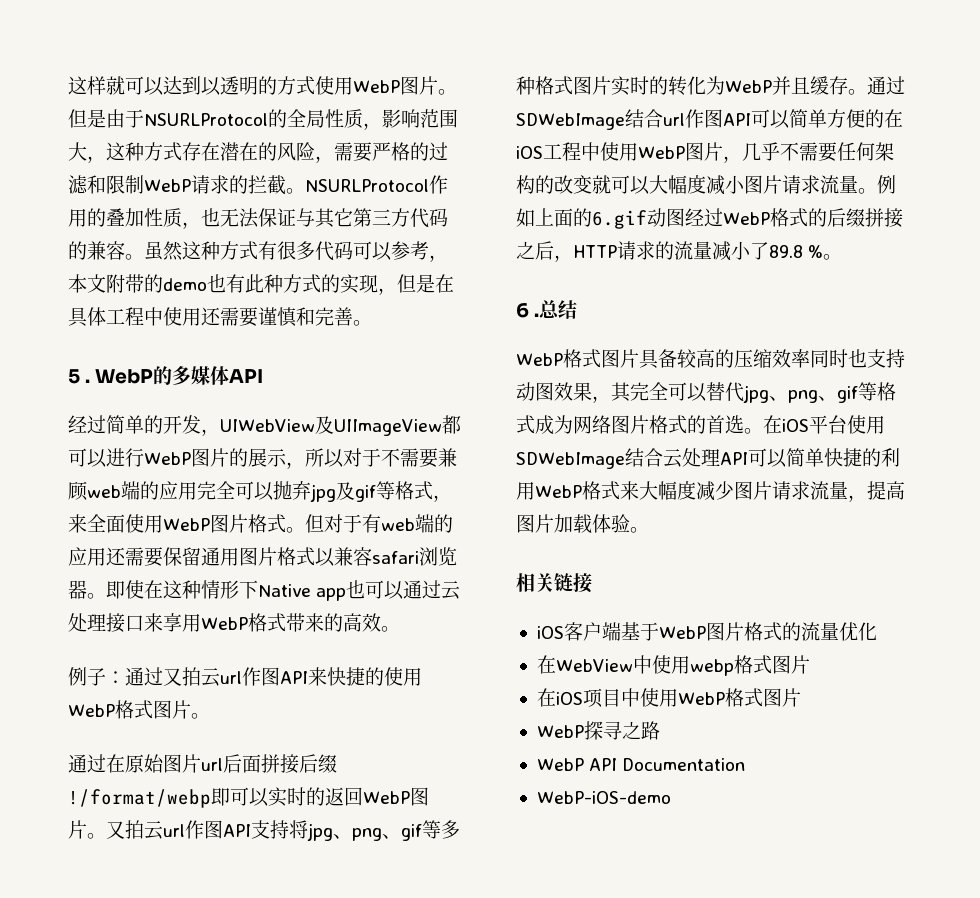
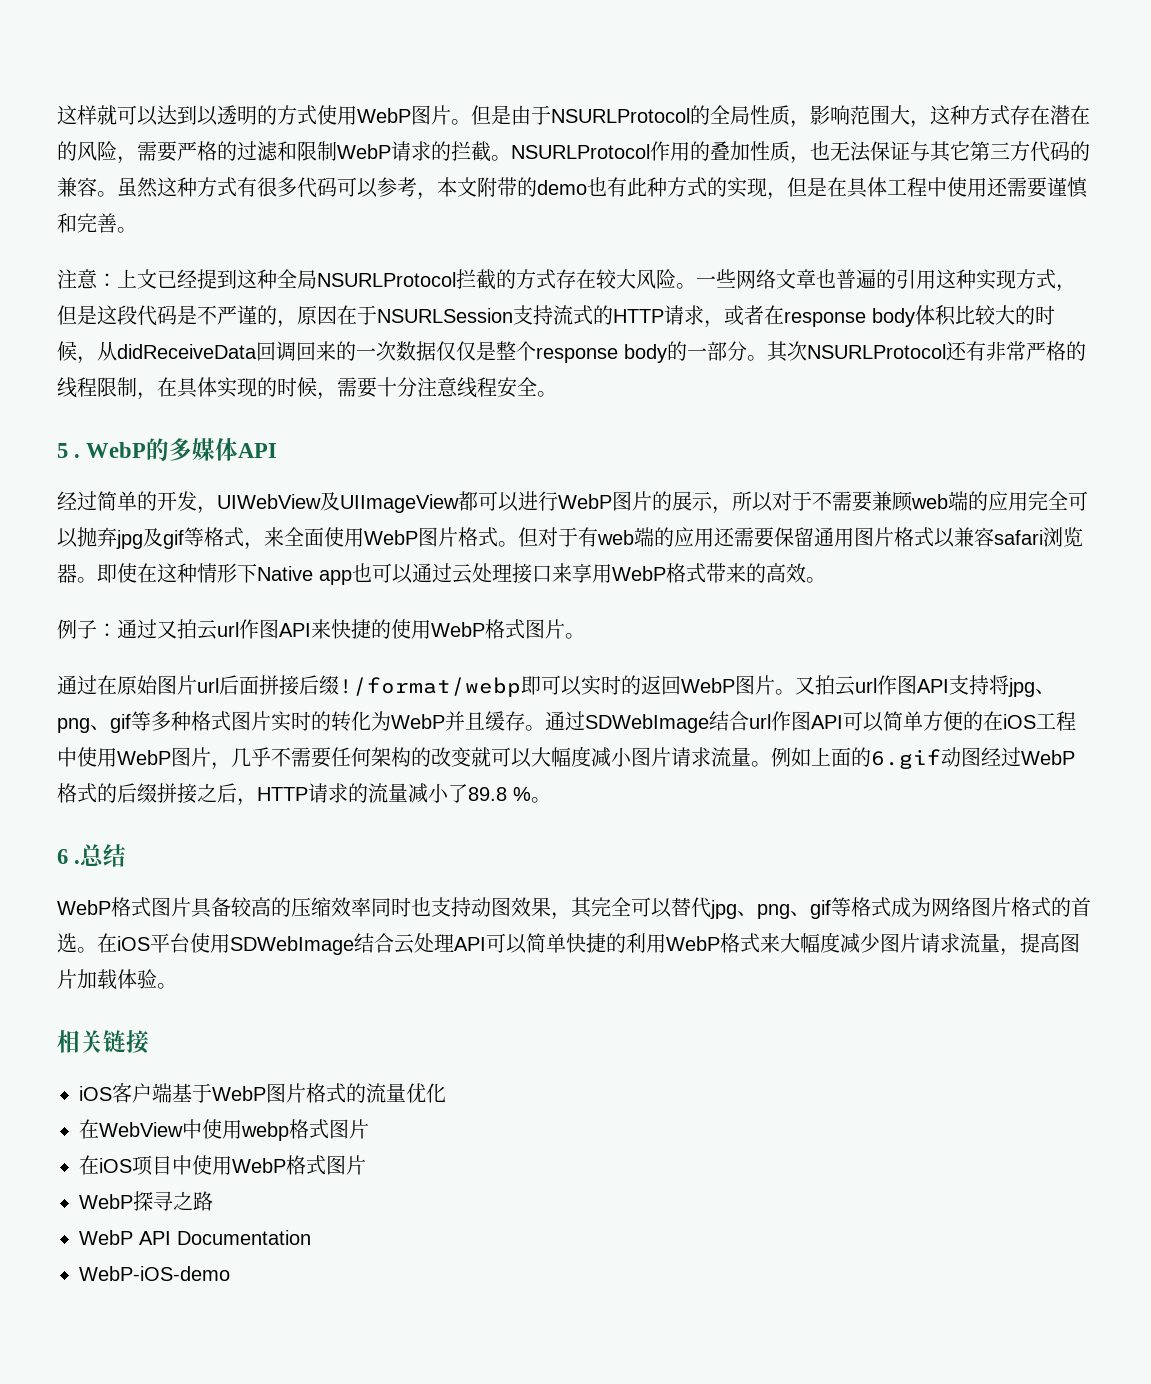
(372, 323) none -> [57,269,1076,292] [57,305,1055,328] [57,341,1086,364] [57,377,557,400] // 注意：上文已经提到这种全局NSURLProtocol拦截的方式存在较大风险。一些网络文章也普遍的引用这种实现方式，但是这段代码是不严谨的，原因在于NSURLSession支持流式的HTTP请求，或者在response body体积比较大的时候，从didReceiveData回调回来的一次数据仅仅是整个response body的一部分。其次NSURLProtocol还有非常严格的线程限制，在具体实现的时候，需要十分注意线程安全。

